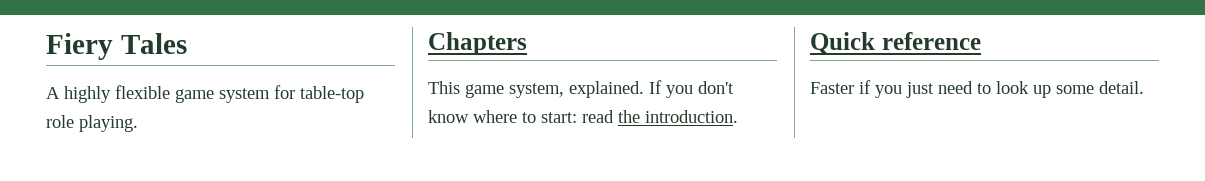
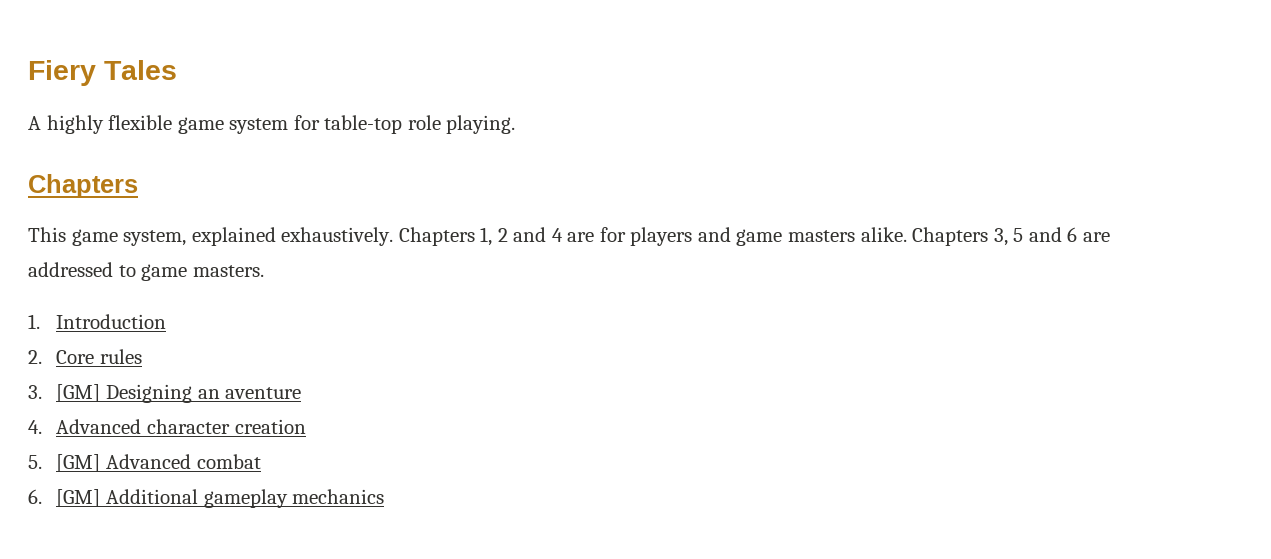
[569,80,734,98] [428,110,738,123] [810,32,981,55] [810,80,1144,98] explained. If you don't know where to start: read the introduction. // Quick reference // Faster if you just need to look up some detail. -> [191,227,1110,246] [28,262,264,281] [28,314,167,329] [28,349,142,364] [28,384,302,403] [28,419,306,434] [28,454,261,472] [28,489,385,508] explained exhaustively. Chapters 1, 2 and 4 are for players and game masters alike. Chapters 3, 5 and 6 are addressed to game masters. // 1. Introduction // 2. Core rules // 3. [GM] Designing an aventure // 4. Advanced character creation // 5. [GM] Advanced combat // 6. [GM] Additional gameplay mechanics

